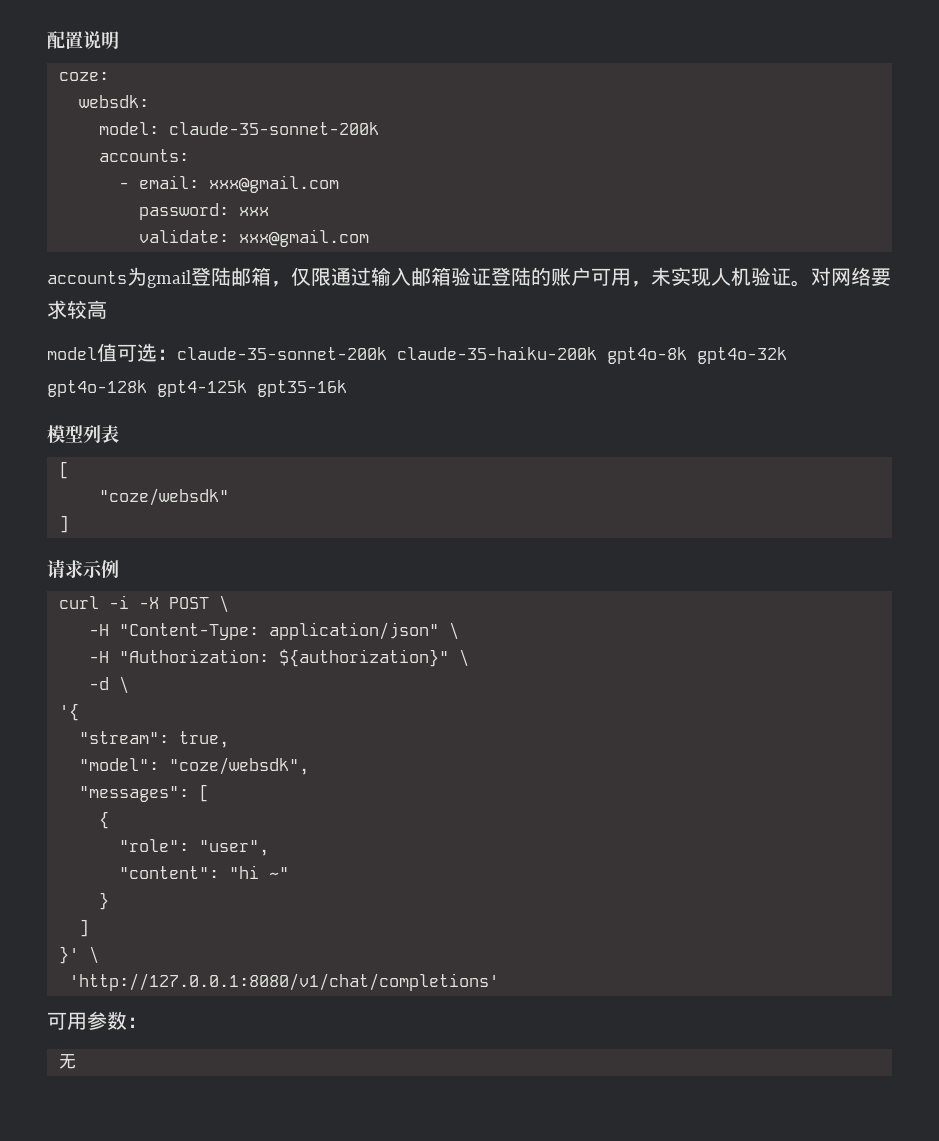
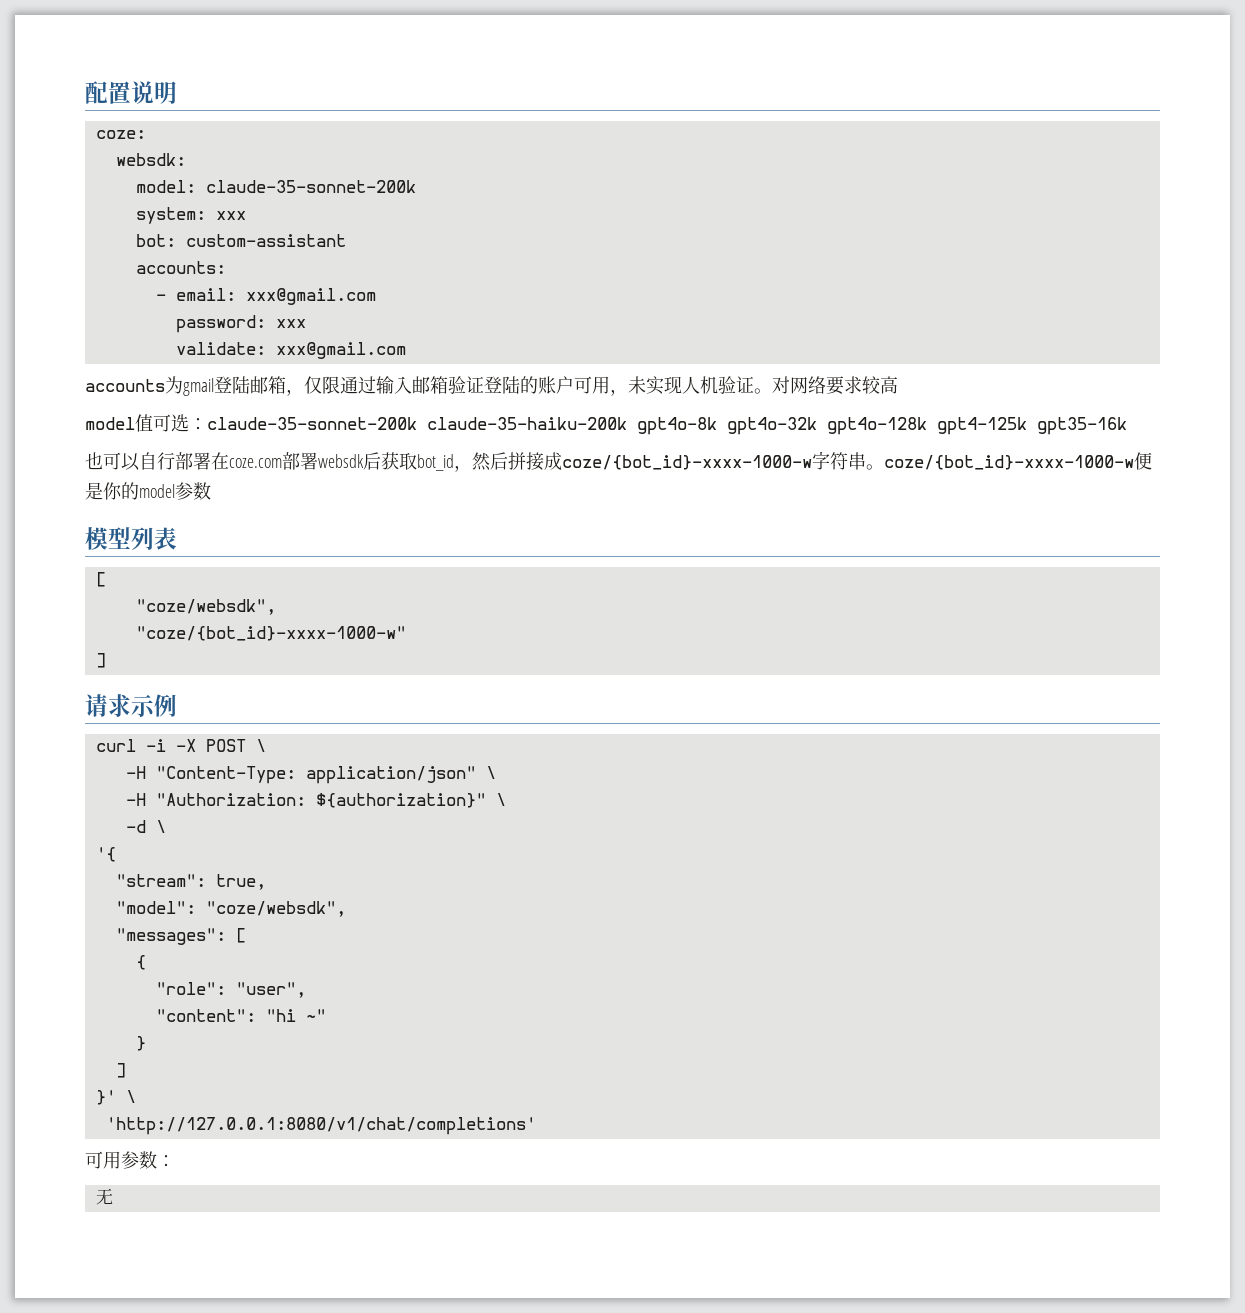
(379, 128) none -> [135,207,246,224] [135,234,346,247] // system: xxx // bot: custom-assistant
(347, 388) none -> [85,451,1152,472] [85,482,211,500] // 也可以自行部署在coze.com部署websdk后获取bot_id，然后拼接成coze/{bot_id}-xxxx-1000-w字符串。coze/{bot_id}-xxxx-1000-w便是你的model参数
[99,488,229,506] "coze/websdk" -> [135,599,276,615] [135,626,406,641] "coze/websdk", // "coze/{bot_id}-xxxx-1000-w"

